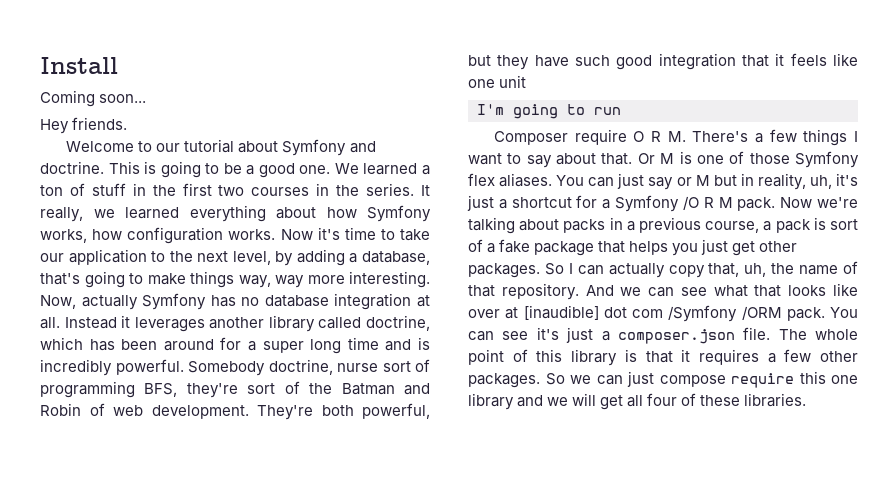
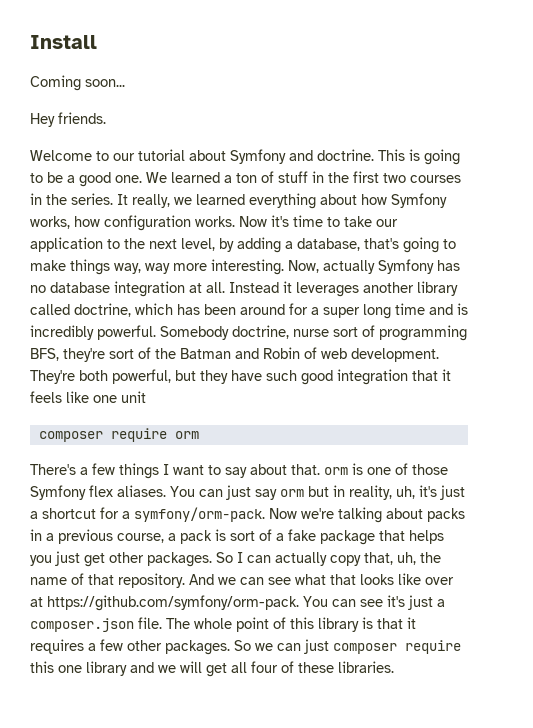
[477,104,621,119] [494,129,686,145] I'm going to run // Composer require O R M. -> [38,428,199,442] composer require orm //
[637,153,675,164] Or M -> [324,467,348,475] orm
[676,175,710,186] or M -> [280,489,304,497] orm
[615,195,776,212] Symfony /O R M pack. -> [134,507,265,522] symfony/orm-pack.
[523,305,825,322] [inaudible] dot com /Symfony /ORM pack. -> [47,595,299,611] https://github.com/symfony/orm-pack.
[659,375,726,387] compose -> [333,643,397,654] composer

